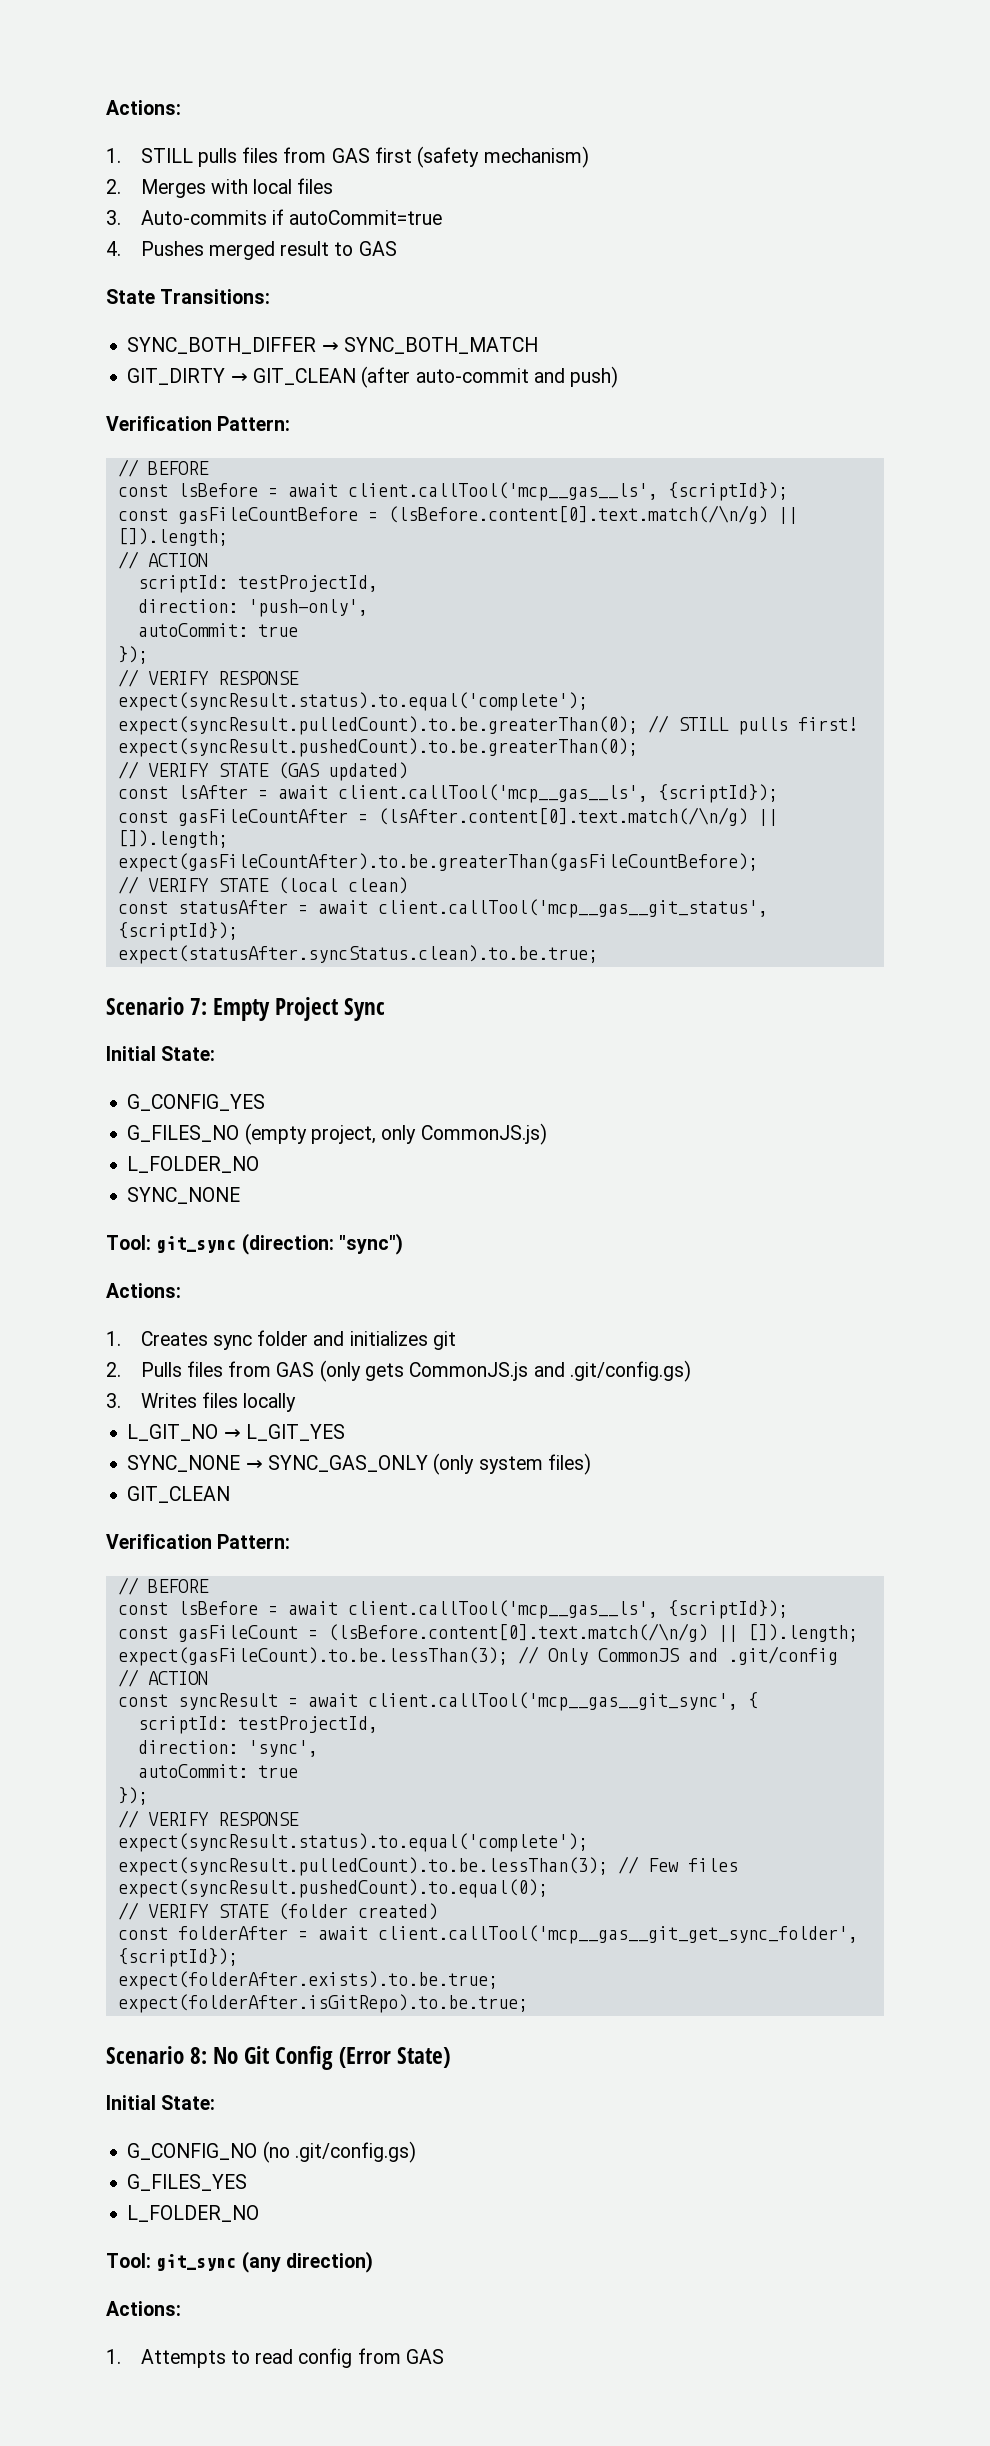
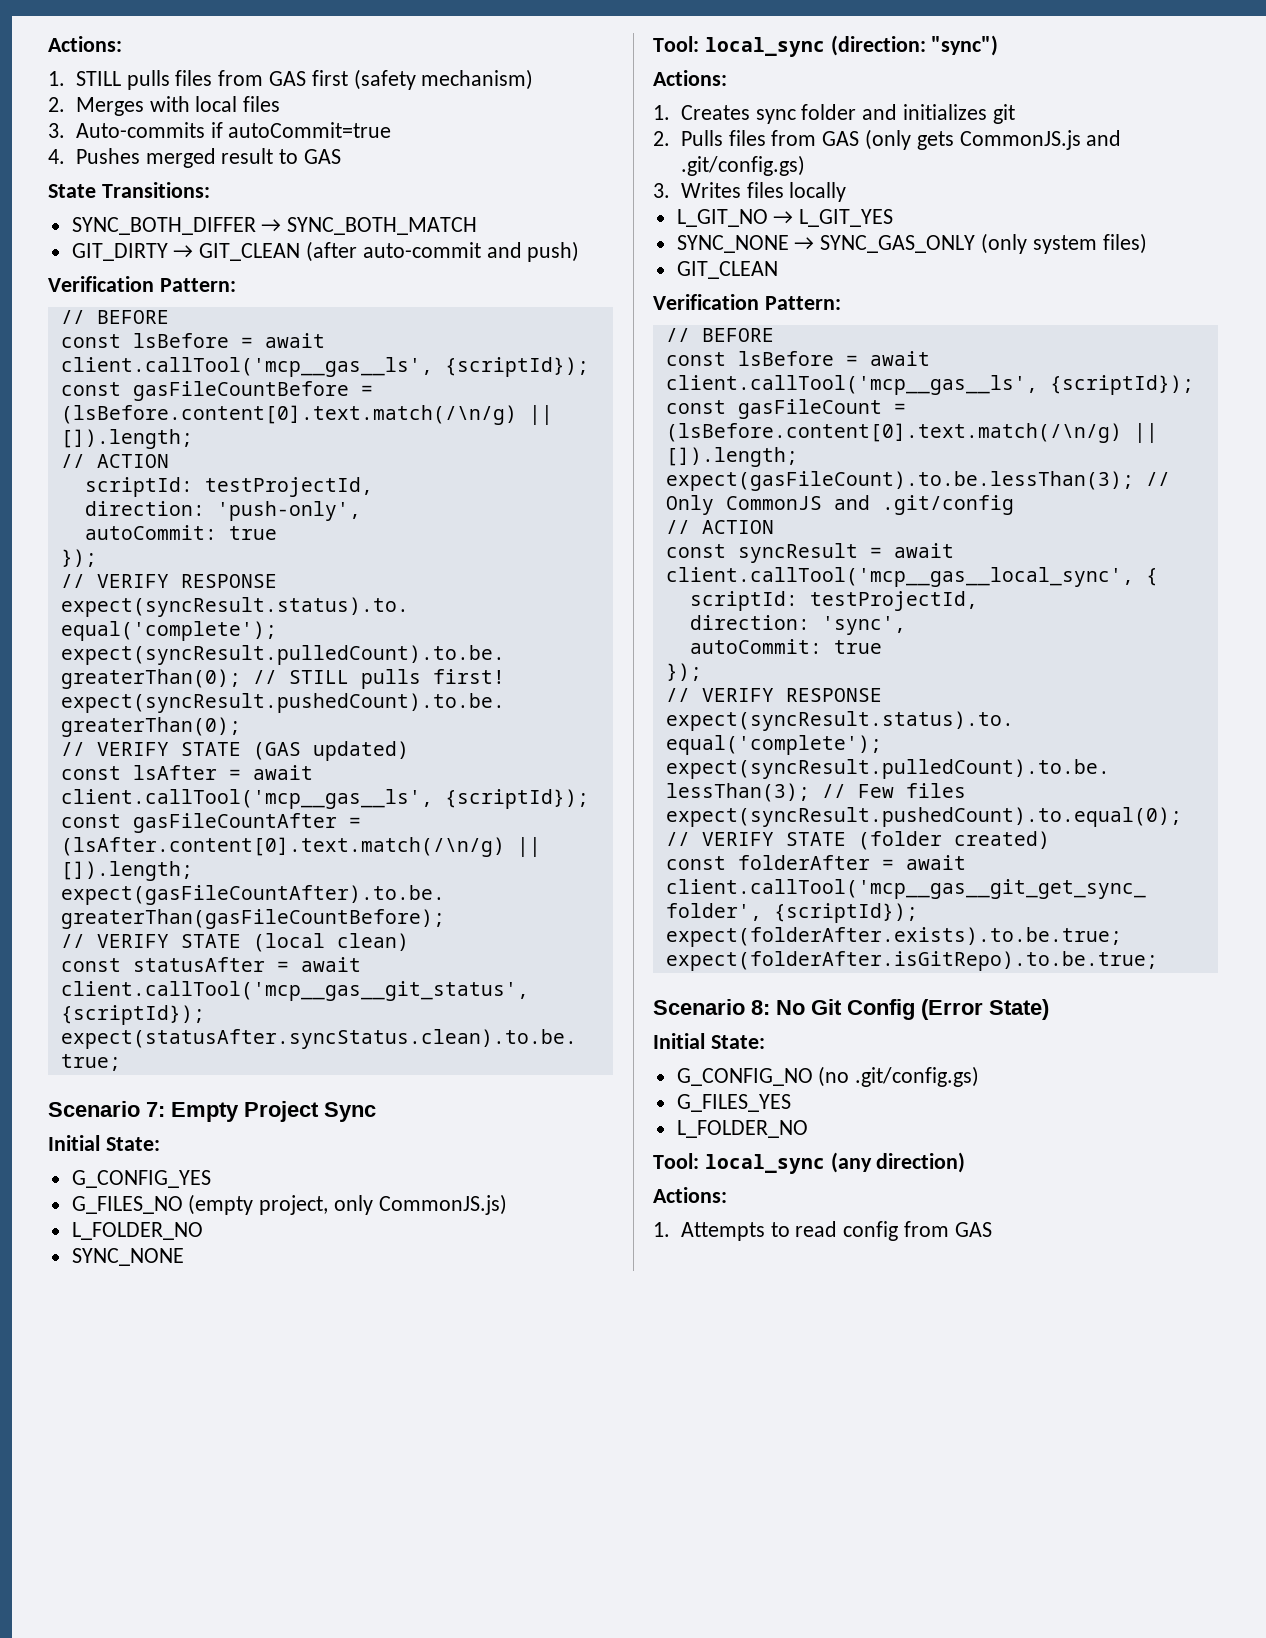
[156,1236,237,1253] git_sync -> [704,37,825,57] local_sync
[367,1692,738,1711] client.callTool('mcp__gas__git_sync', -> [665,567,1134,587] client.callTool('mcp__gas__local_sync',
[156,2254,237,2271] git_sync -> [704,1154,825,1174] local_sync

